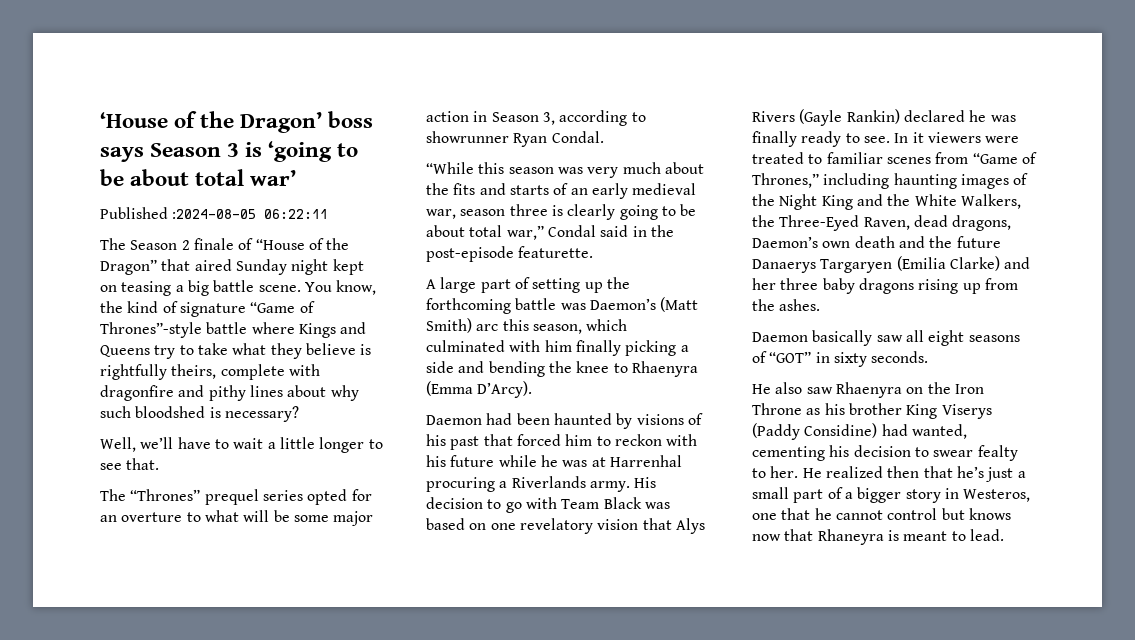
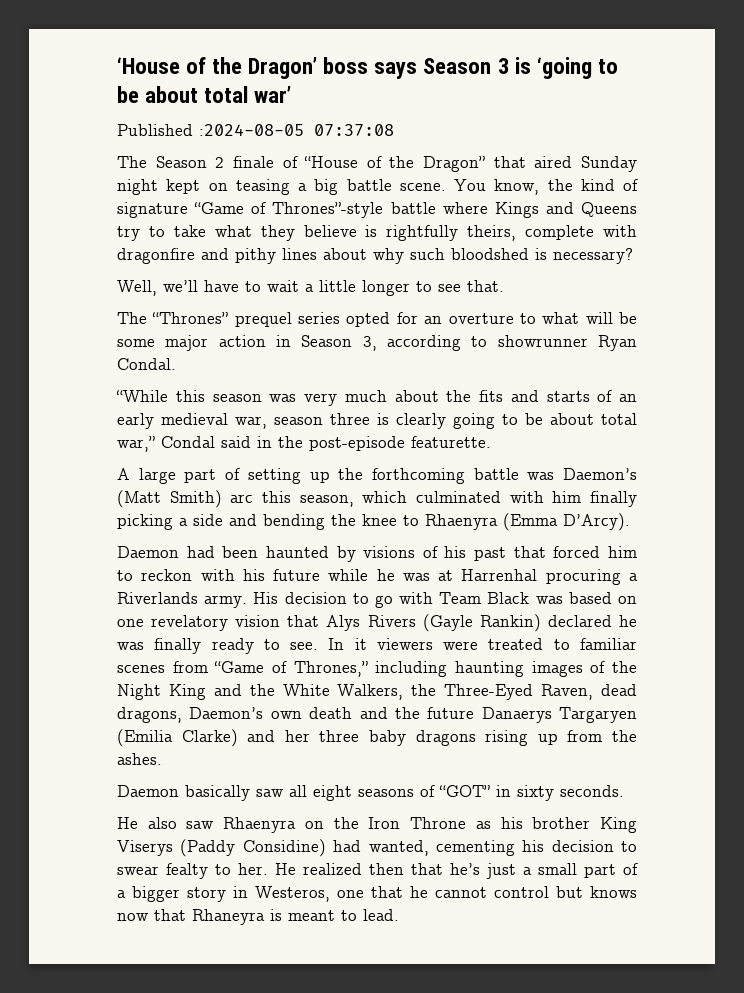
[264,209,329,219] 06:22:11 -> [314,124,394,136] 07:37:08

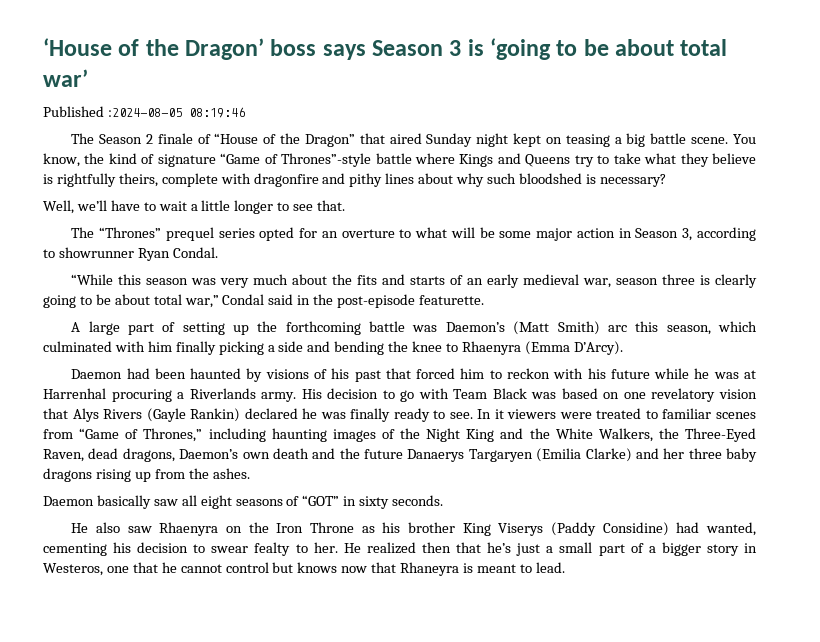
[314,124,394,136] 07:37:08 -> [188,107,245,118] 08:19:46

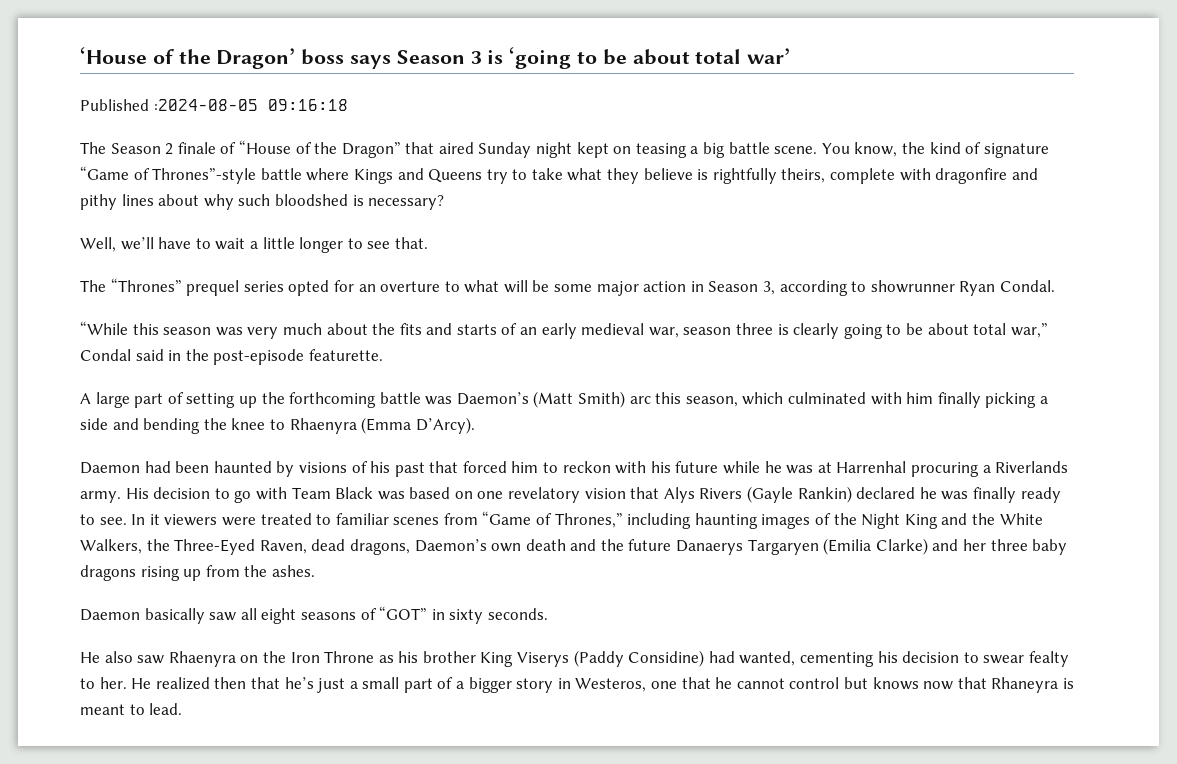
[188,107,245,118] 08:19:46 -> [267,99,348,111] 09:16:18

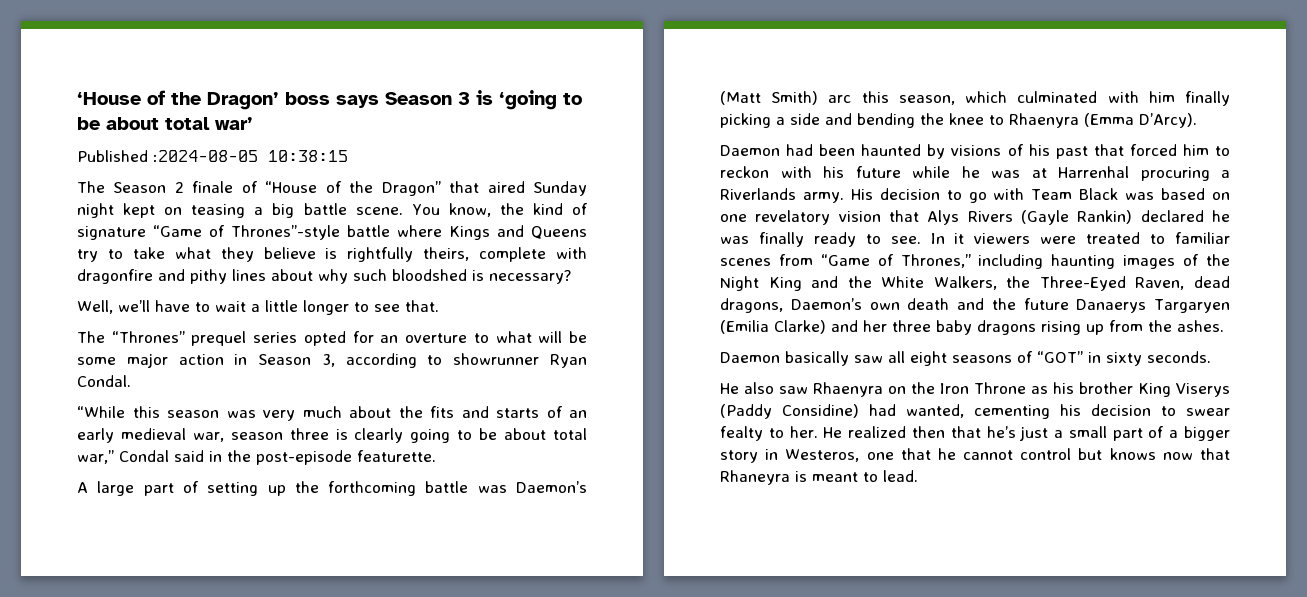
[267,99,348,111] 09:16:18 -> [268,150,348,162] 10:38:15

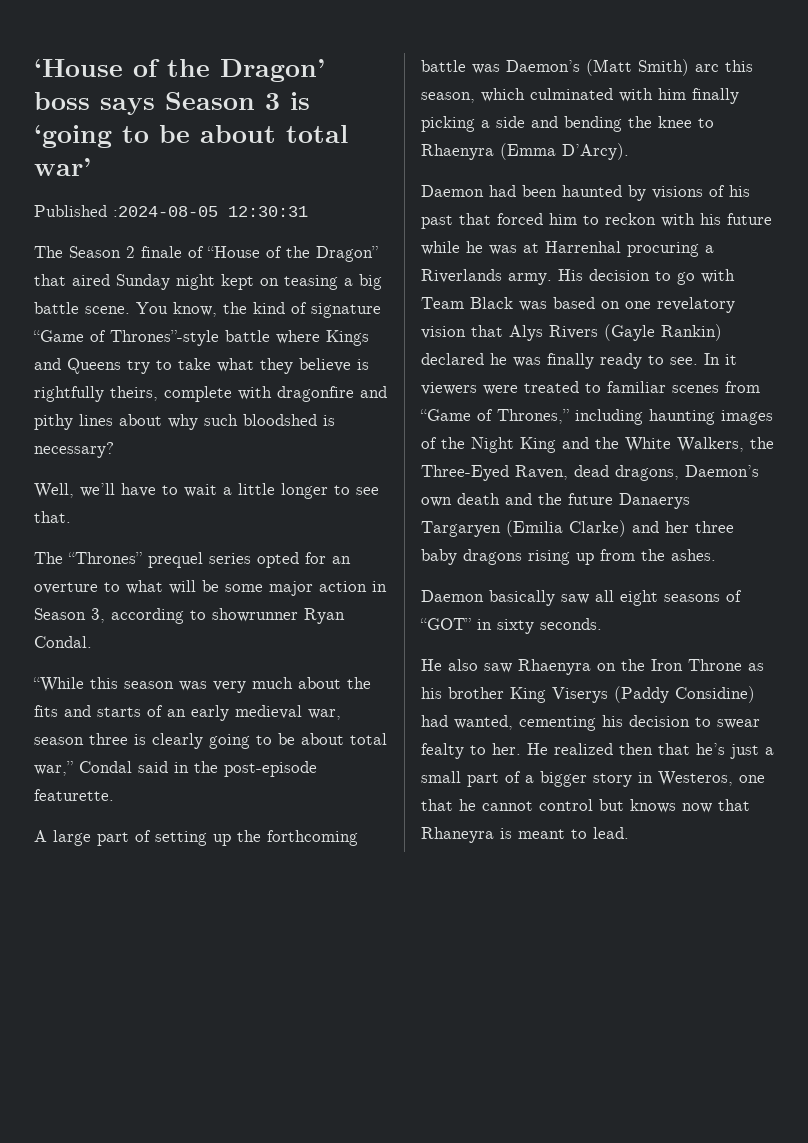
[268,150,348,162] 10:38:15 -> [228,206,308,217] 12:30:31

